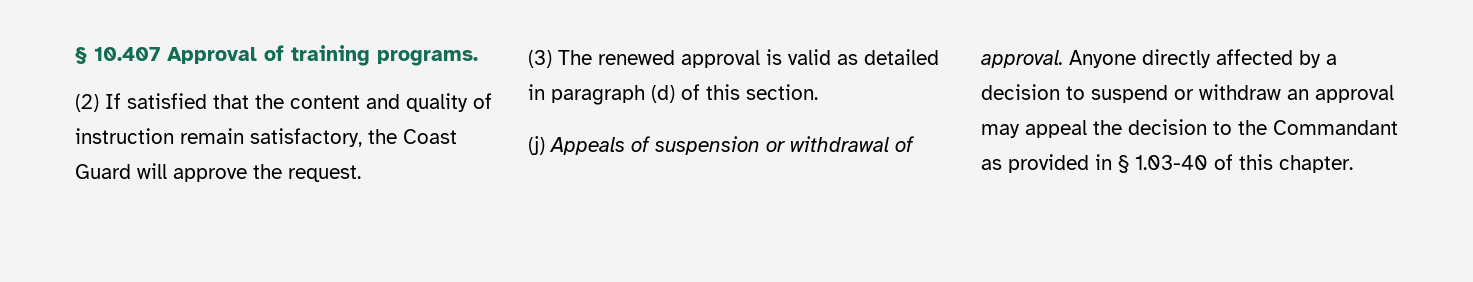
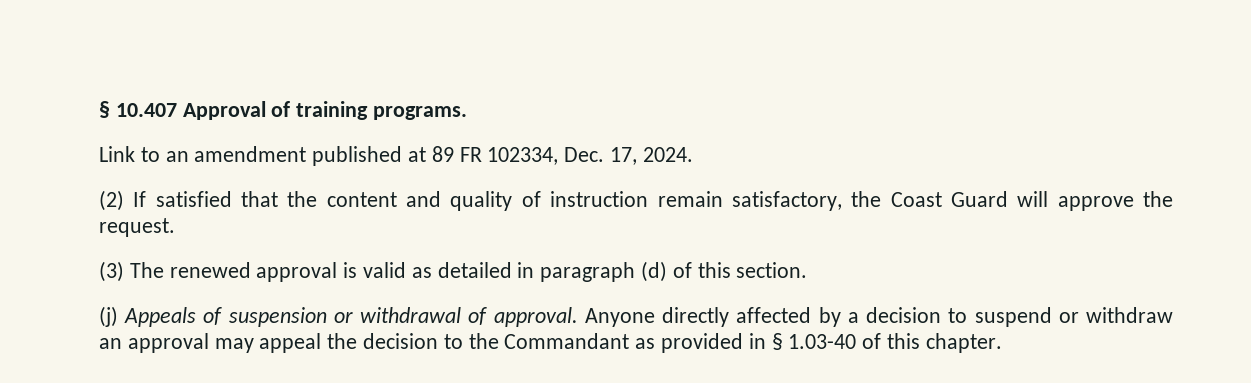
(478, 58) none -> [99,146,693,166] // Link to an amendment published at 89 FR 102334, Dec. 17, 2024.

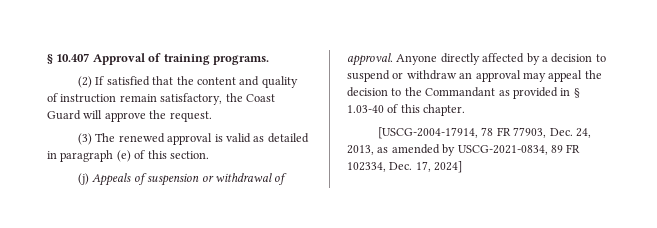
[99,146,693,166] // Link to an amendment published at 89 FR 102334, Dec. 17, 2024. -> (269, 60) none
[641,261,668,282] (d) -> [116,150,131,162] (e)
(1002, 343) none -> [378,127,591,139] [347,144,581,156] [347,161,463,173] // [USCG-2004-17914, 78 FR 77903, Dec. 24, 2013, as amended by USCG-2021-0834, 89 FR 102334, Dec. 17, 2024]

